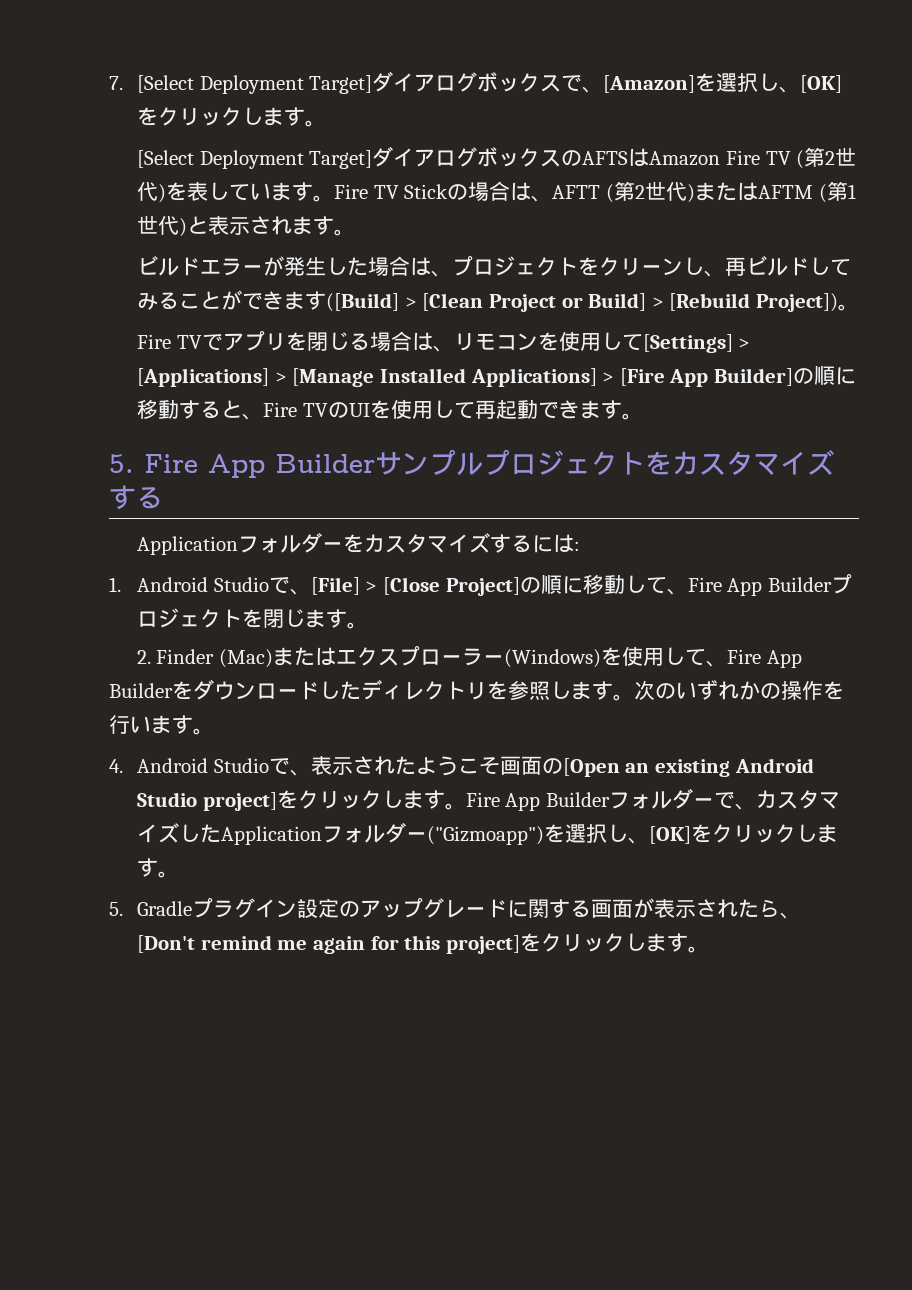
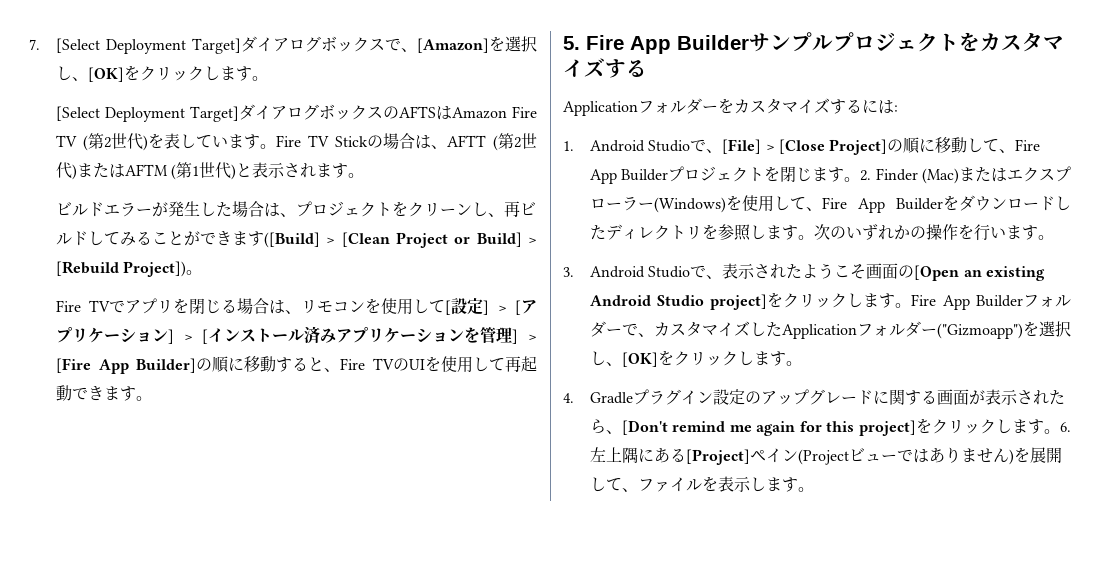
[642,334,751,353] [137,368,597,387] [Settings] > [Applications] > [Manage Installed Applications] -> [445,298,537,315] [55,326,519,344] [設定] > [アプリケーション] > [インストール済みアプリケーションを管理]
(369, 625) // -> (861, 179) none
[109,759,123,773] 4. -> [563,267,574,277] 3.
[109,902,123,916] 5. -> [563,393,574,403] 4.
(709, 949) none -> [1060,422,1071,432] [589,447,1062,465] [589,476,814,492] 6.左上隅にある[Project]ペイン(Projectビューではありません)を展開して、ファイルを表示します。

